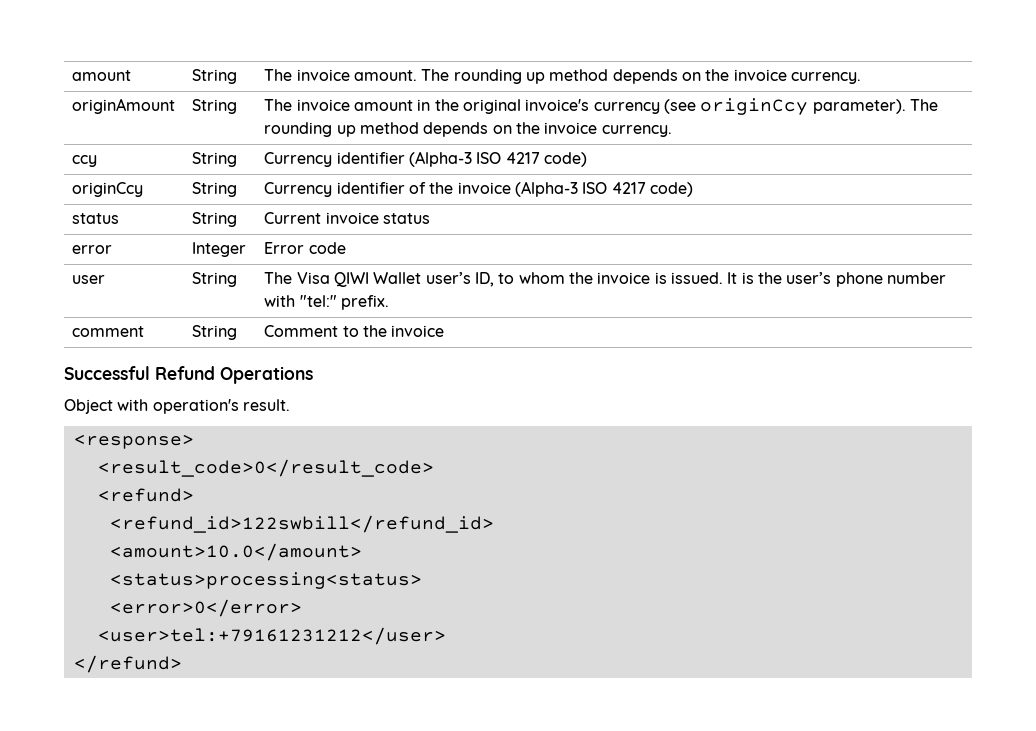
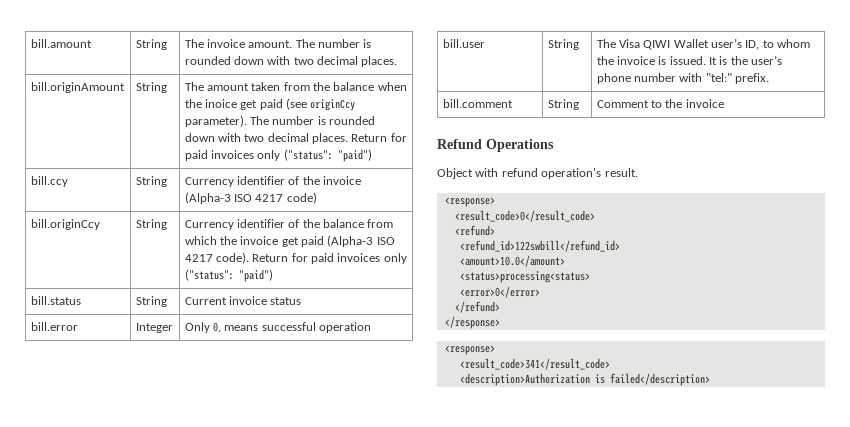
[72,70,132,81] amount -> [30,39,92,48] bill.amount
[453,69,861,84] [72,98,176,114] [192,99,238,114] [264,98,938,115] [264,122,672,137] [72,155,98,167] [192,152,238,167] [264,151,587,167] [72,182,144,197] rounding up method depends on the invoice currency. // originAmount | String | The invoice amount in the original invoice's currency (see originCcy parameter). The rounding up method depends on the invoice currency. // ccy | String | Currency identifier (Alpha-3 ISO 4217 code) // originCcy -> [318,39,372,48] [184,56,398,67] [30,82,125,93] [135,82,167,93] [184,82,407,91] [184,98,356,111] [184,115,376,127] [184,133,407,144] [184,149,372,162] [30,176,68,187] number is rounded down with two decimal places. // bill.originAmount | String | The amount taken from the balance when the inoice get paid (see originCcy parameter). The number is rounded down with two decimal places. Return for paid invoices only ("status": "paid") // bill.ccy
[72,213,120,224] status -> [30,219,100,230] [135,219,167,230] [184,219,394,230] [184,235,395,247] [184,252,407,264] [184,269,273,282] [30,296,81,305] bill.originCcy | String | Currency identifier of the balance from which the invoice get paid (Alpha-3 ISO 4217 code). Return for paid invoices only ("status": "paid") // bill.status
[72,245,113,254] error -> [30,322,78,331] bill.error
[264,242,346,254] [72,275,106,284] Error code // user -> [184,322,372,333] [442,39,485,48] Only 0, means successful operation // bill.user
[72,326,145,337] comment -> [442,99,513,108] bill.comment
[64,366,150,380] Successful -> (724, 103) none
(149, 405) none -> [501,168,538,177] refund
[97,627,446,645] [73,655,182,673] <user>tel:+79161231212</user> // </refund> -> [454,301,500,313] [444,316,500,329] [444,345,495,355] [459,358,610,370] [459,373,710,386] </refund> // </response> // <response> // <result_code>341</result_code> // <description>Authorization is failed</description>

